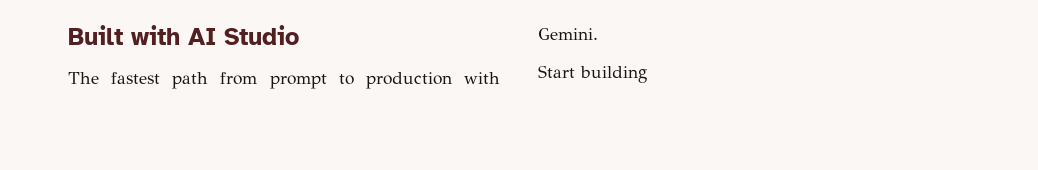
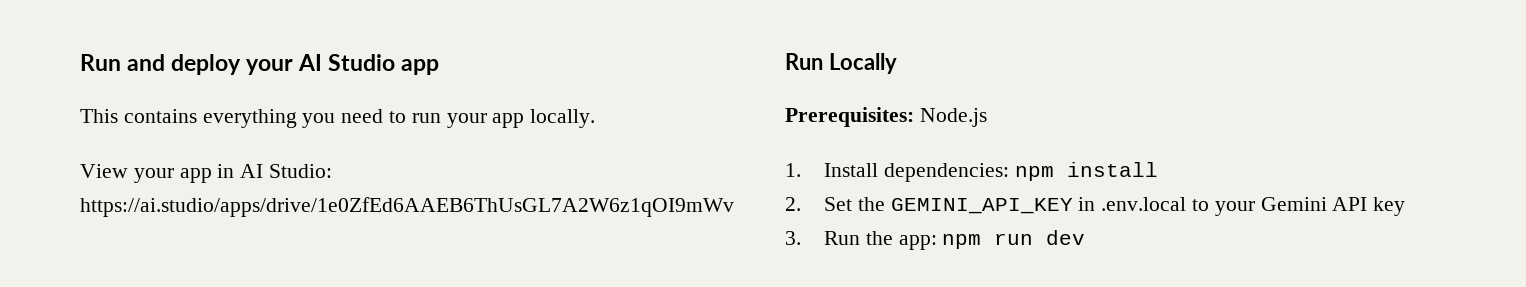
[68,25,299,45] [68,72,501,89] [538,28,598,40] [538,65,647,83] Built with AI Studio // The fastest path from prompt to production with Gemini. // Start building -> [80,54,440,75] [80,109,596,128] [80,164,333,183] [80,197,734,217] [785,53,897,74] [785,107,987,127] [785,162,1158,182] [785,197,1406,216] [785,230,1086,250] Run and deploy your AI Studio app // This contains everything you need to run your app locally. // View your app in AI Studio: https://ai.studio/apps/drive/1e0ZfEd6AAEB6ThUsGL7A2W6z1qOI9mWv // Run Locally // Prerequisites: Node.js // 1. Install dependencies: npm install // 2. Set the GEMINI_API_KEY in .env.local to your Gemini API key // 3. Run the app: npm run dev

